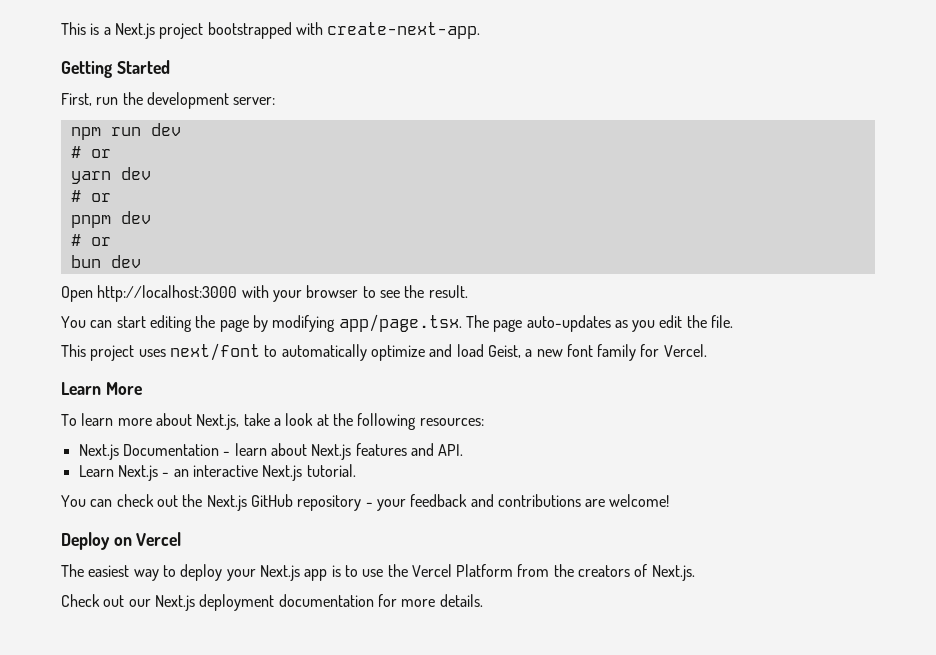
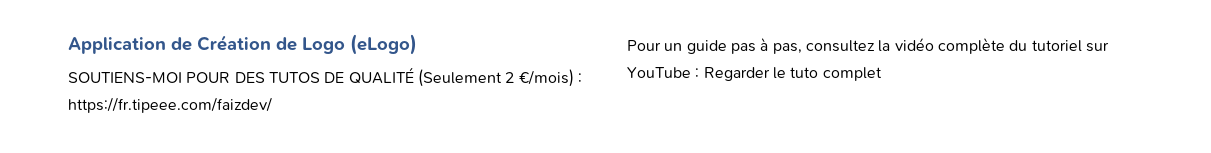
[61,22,481,39] [61,60,170,78] [61,92,276,109] [70,123,181,140] [70,146,111,158] [70,167,151,184] [70,190,111,202] [70,211,151,228] [70,234,111,246] [70,255,141,268] [61,285,468,302] [61,314,734,332] [61,343,707,361] [61,382,142,395] [61,413,484,430] [78,443,464,460] [78,464,356,481] [61,494,670,511] [61,532,182,550] [61,564,695,581] [61,594,483,611] This is a Next.js project bootstrapped with create-next-app. // Getting Started // First, run the development server: // npm run dev // # or // yarn dev // # or // pnpm dev // # or // bun dev // Open http://localhost:3000 with your browser to see the result. // You can start editing the page by modifying app/page.tsx. The page auto-updates as you edit the file. // This project uses next/font to automatically optimize and load Geist, a new font family for Vercel. // Learn More // To learn more about Next.js, take a look at the following resources: // Next.js Documentation - learn about Next.js features and API. // Learn Next.js - an interactive Next.js tutorial. // You can check out the Next.js GitHub repository - your feedback and contributions are welcome! // Deploy on Vercel // The easiest way to deploy your Next.js app is to use the Vercel Platform from the creators of Next.js. // Check out our Next.js deployment documentation for more details. -> [68,34,417,55] [68,67,582,87] [68,97,272,113] [627,38,1109,54] [627,67,882,81] Application de Création de Logo (eLogo) // SOUTIENS-MOI POUR DES TUTOS DE QUALITÉ (Seulement 2 €/mois) : https://fr.tipeee.com/faizdev/ // Pour un guide pas à pas, consultez la vidéo complète du tutoriel sur YouTube : Regarder le tuto complet

